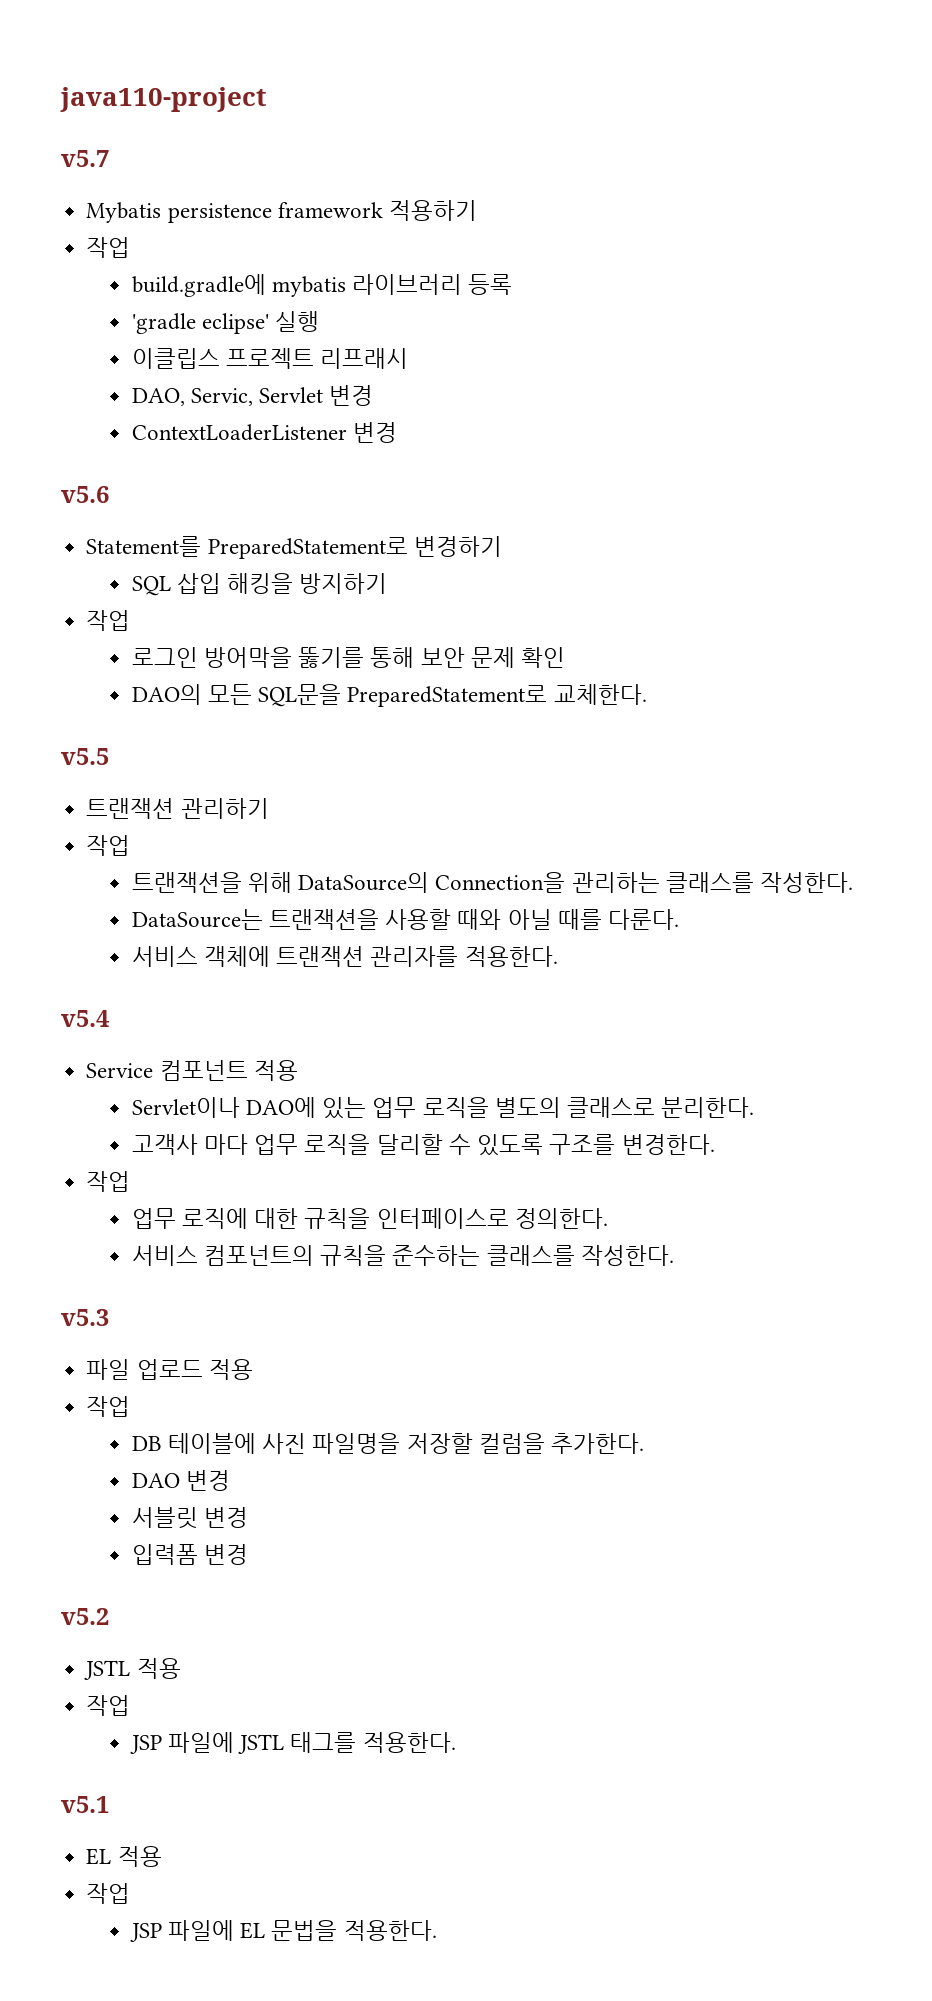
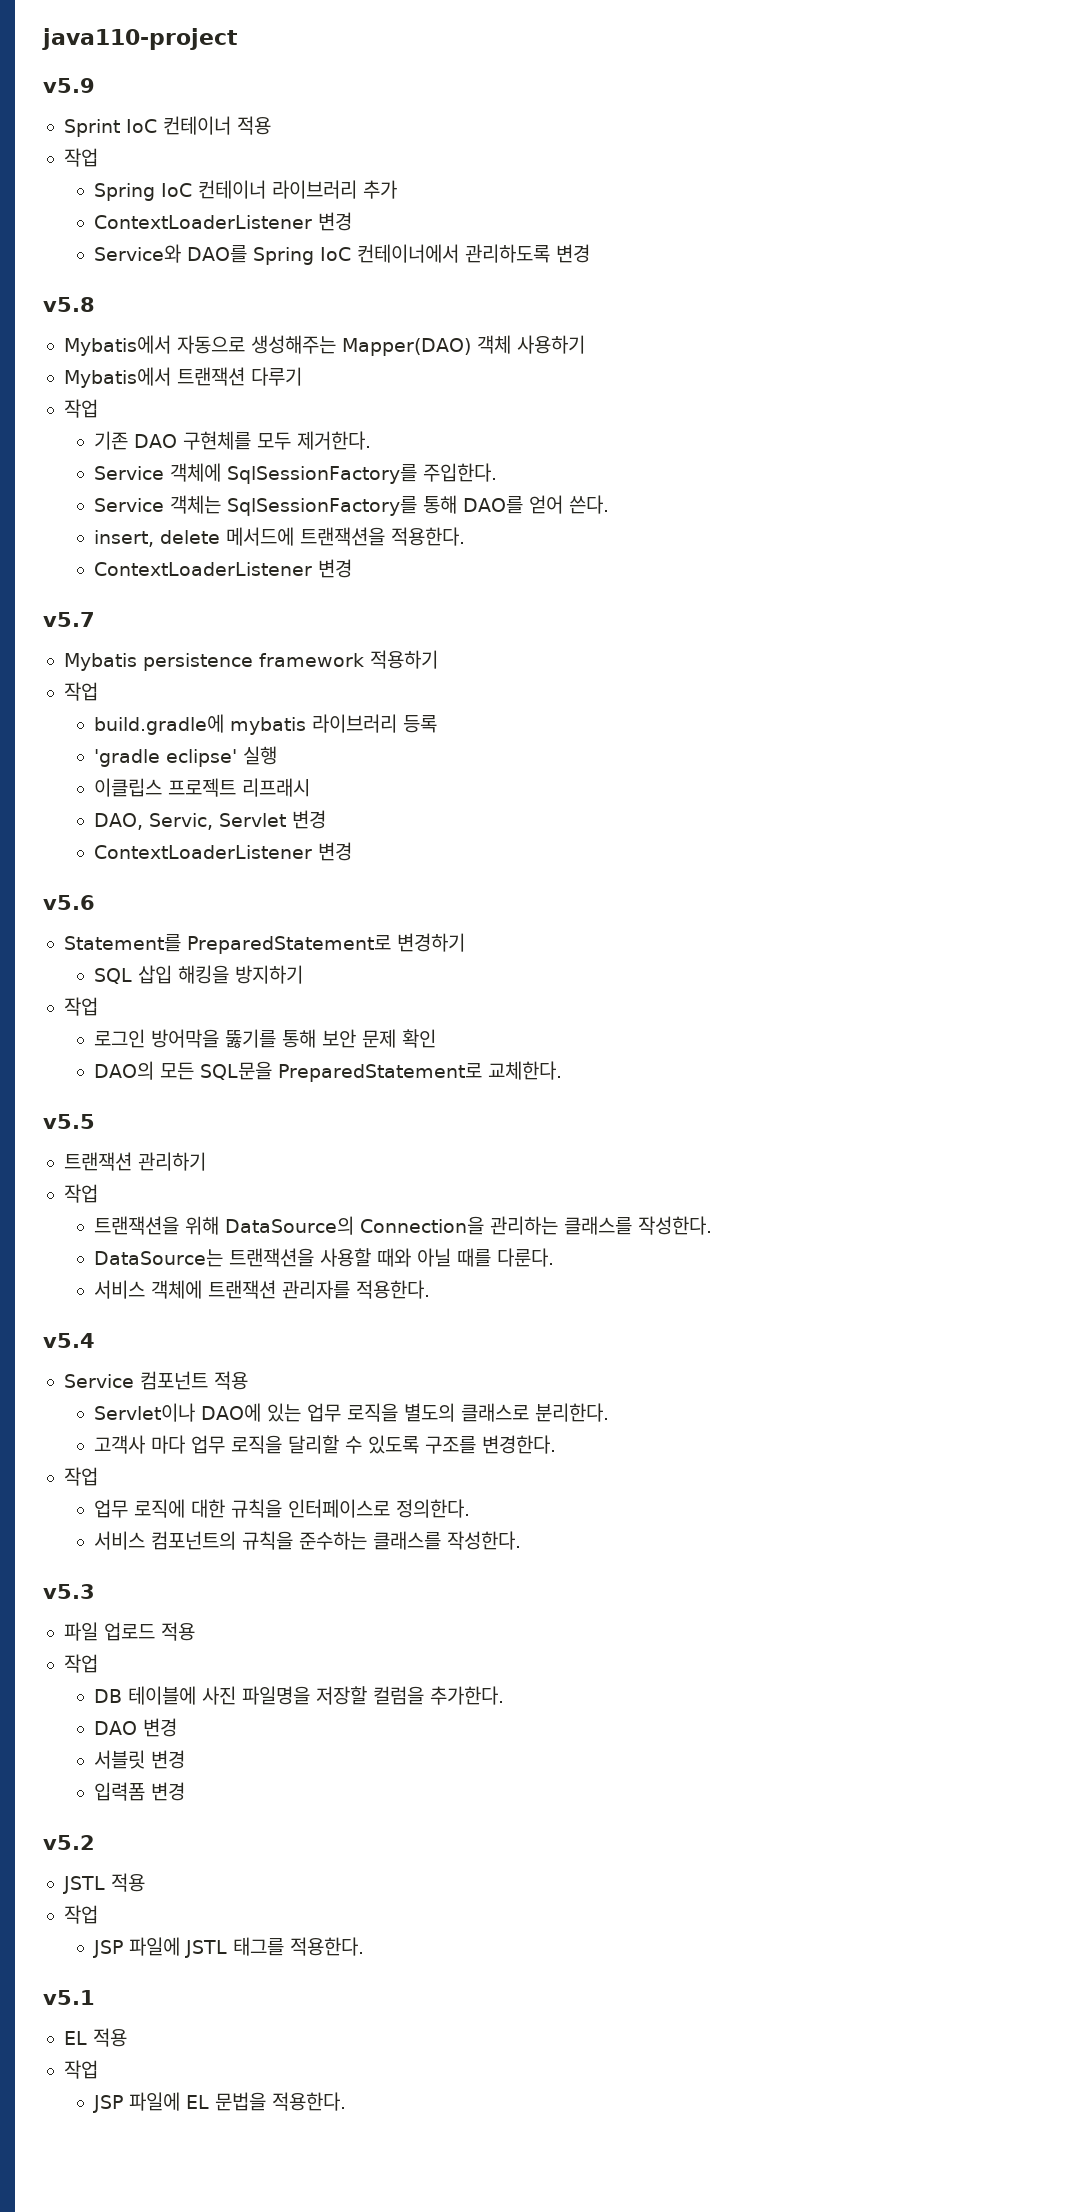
(267, 99) none -> [43,78,95,93] [63,116,271,137] [63,148,98,167] [94,180,398,201] [94,212,353,231] [94,244,591,265] [43,297,95,312] [63,335,585,356] [63,367,302,388] [63,399,98,418] [94,431,372,450] [94,463,498,484] [94,495,610,516] [94,527,466,547] [94,559,353,578] // v5.9 // Sprint IoC 컨테이너 적용 // 작업 // Spring IoC 컨테이너 라이브러리 추가 // ContextLoaderListener 변경 // Service와 DAO를 Spring IoC 컨테이너에서 관리하도록 변경 // v5.8 // Mybatis에서 자동으로 생성해주는 Mapper(DAO) 객체 사용하기 // Mybatis에서 트랜잭션 다루기 // 작업 // 기존 DAO 구현체를 모두 제거한다. // Service 객체에 SqlSessionFactory를 주입한다. // Service 객체는 SqlSessionFactory를 통해 DAO를 얻어 쓴다. // insert, delete 메서드에 트랜잭션을 적용한다. // ContextLoaderListener 변경

